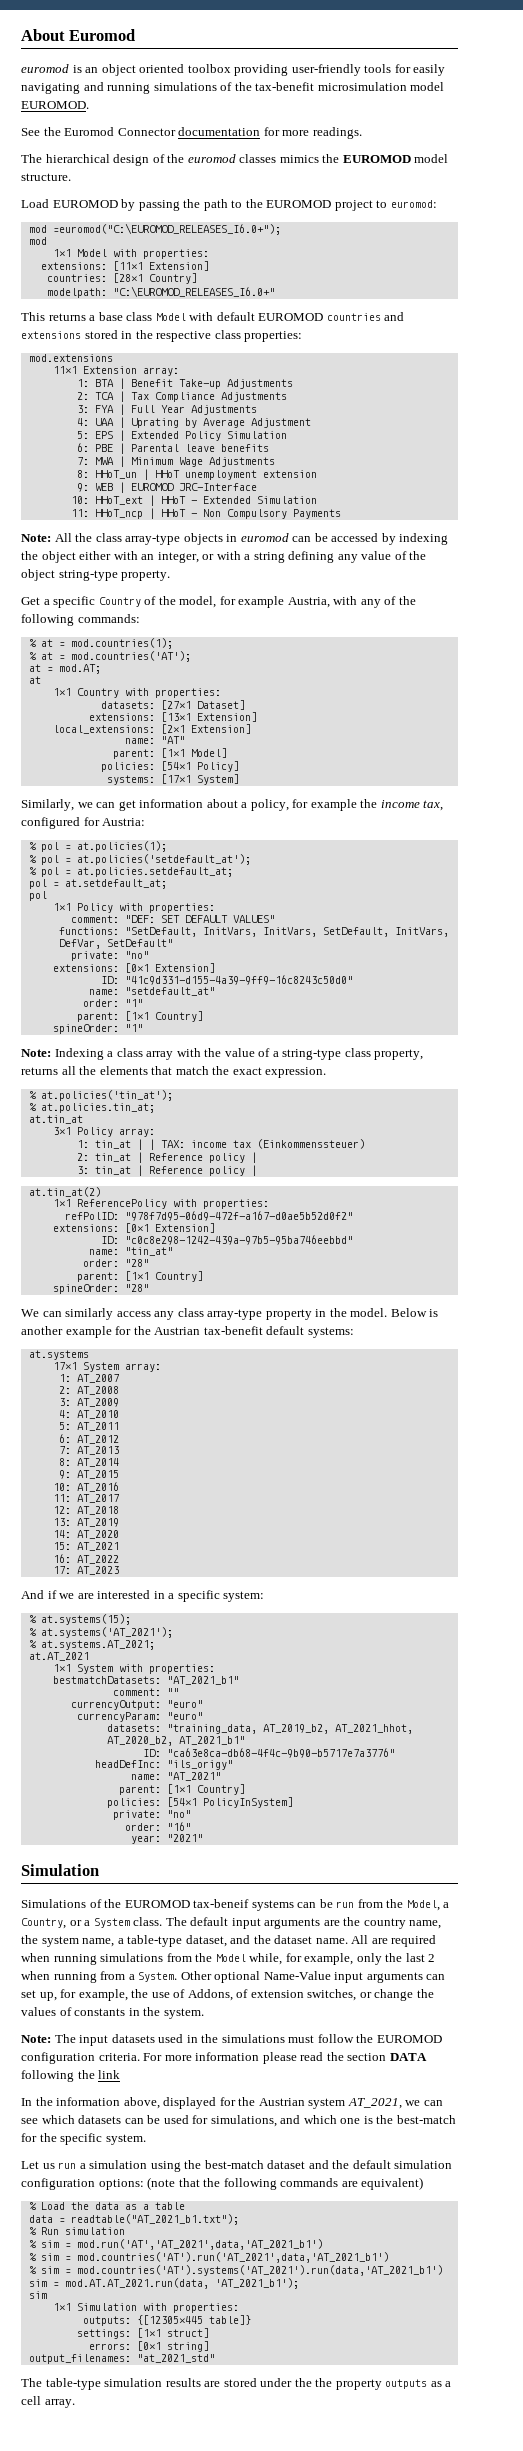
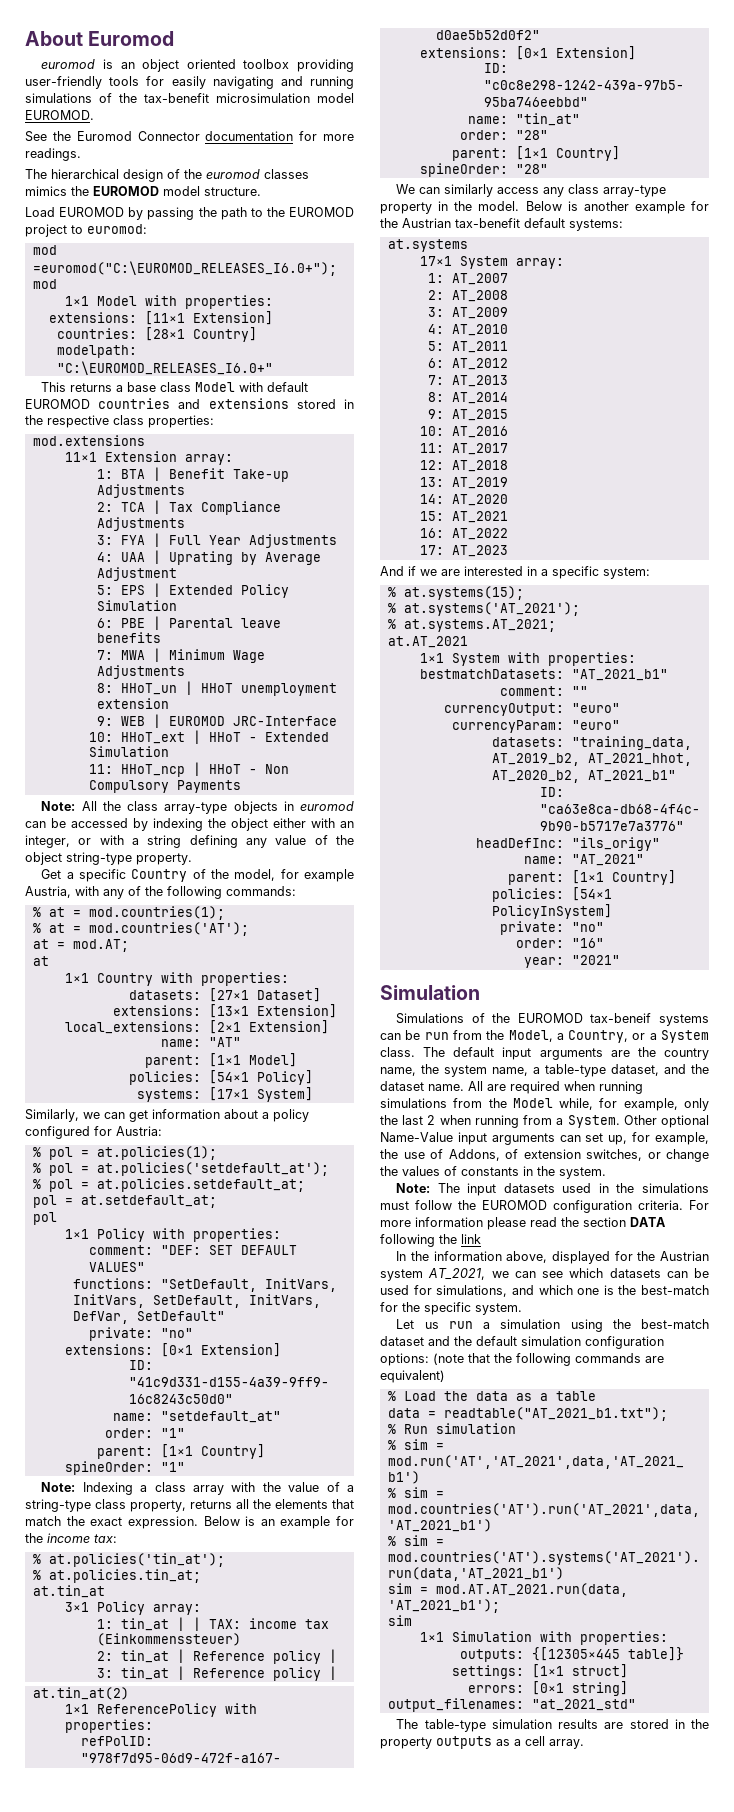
[250,799,444,811] policy, for example the income tax, -> [273,1109,309,1122] policy
(327, 1072) none -> [203,1516,354,1529] [25,1533,117,1543] Below is an example for the income tax:
[260,2378,312,2387] under the -> [674,1719,685,1729] in

